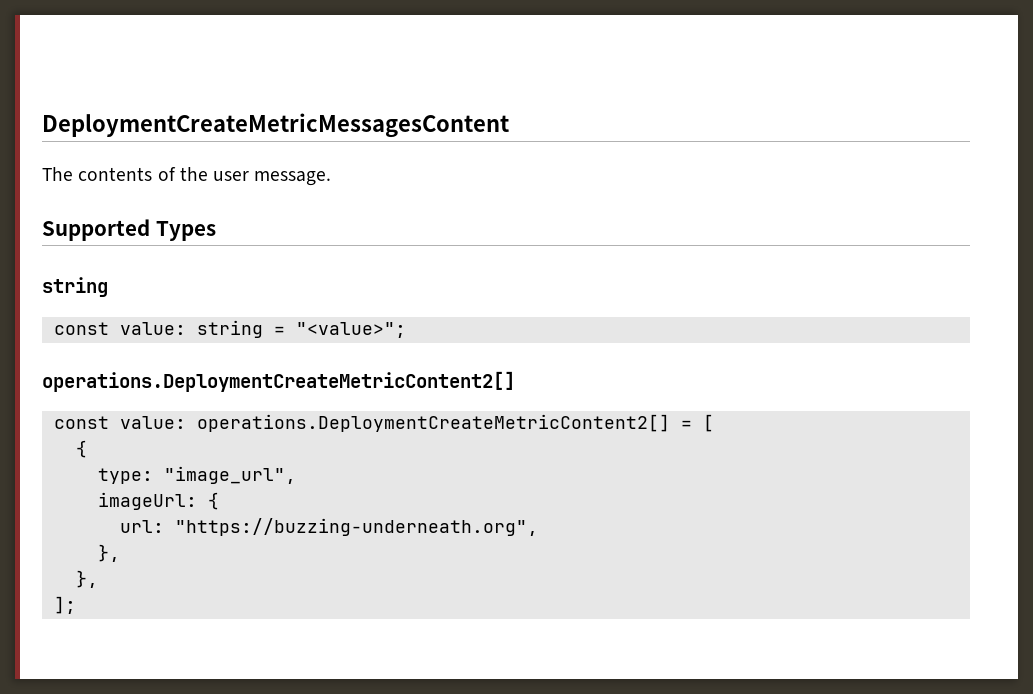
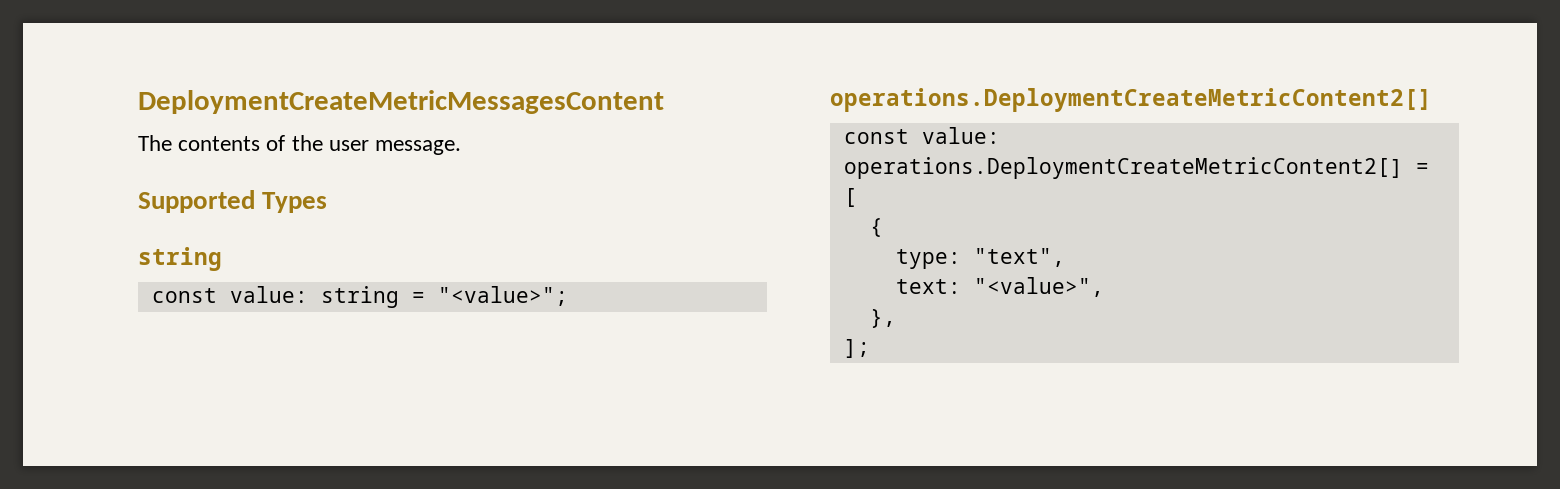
[163,466,296,484] [97,492,219,510] [119,518,538,536] [97,544,120,562] "image_url", // imageUrl: { // url: "https://buzzing-underneath.org", // }, -> [973,248,1065,267] [895,277,1104,297] "text", // text: "<value>",

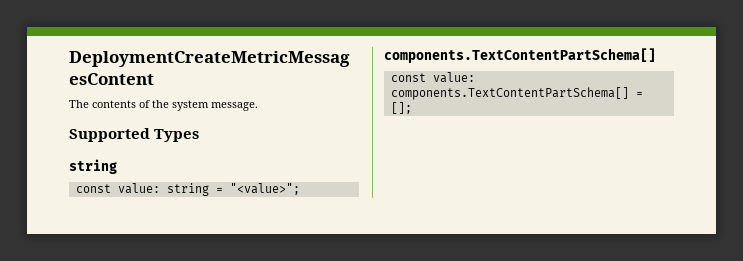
[328,140,369,151] user -> [172,100,209,111] system
[830,88,1432,112] [843,127,1000,144] [843,157,1429,179] [843,188,857,207] [869,218,883,237] [895,248,1065,269] [895,277,1104,297] [869,309,896,328] [843,339,870,358] operations.DeploymentCreateMetricContent2[] // const value: operations.DeploymentCreateMetricContent2[] = [ // { // type: "text", // text: "<value>", // }, // ]; -> [384,48,656,63] [390,72,475,83] [390,87,643,100] [390,102,412,114] components.TextContentPartSchema[] // const value: components.TextContentPartSchema[] = [];

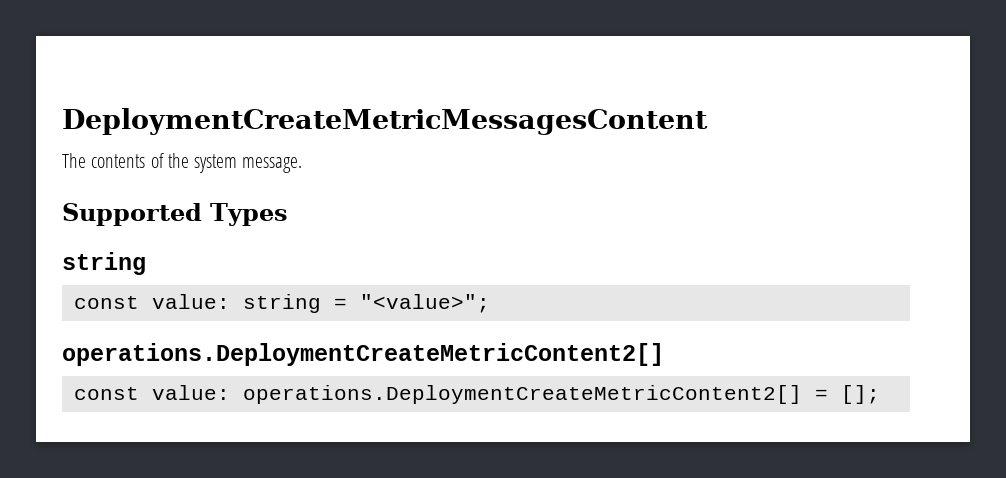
[384,48,656,63] [390,72,475,83] [390,87,629,100] components.TextContentPartSchema[] // const value: components.TextContentPartSchema[] -> [62,343,664,366] [73,385,802,404] operations.DeploymentCreateMetricContent2[] // const value: operations.DeploymentCreateMetricContent2[]

